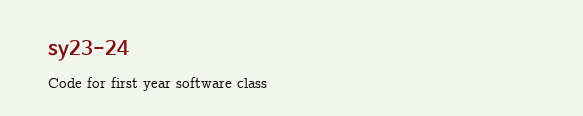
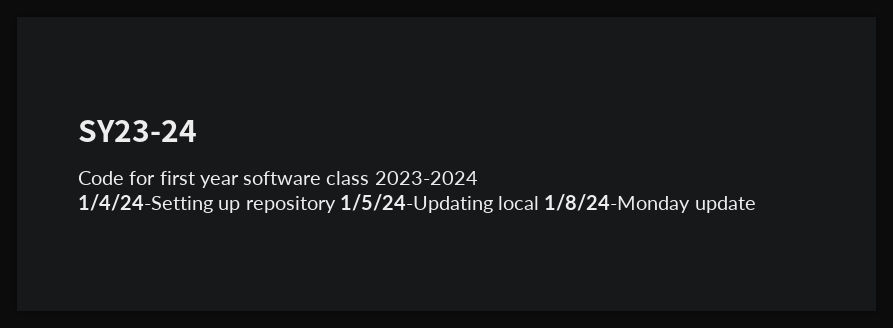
[48,40,129,61] sy23-24 -> [78,120,197,142] SY23-24
(267, 83) none -> [374,171,478,185] [78,194,756,213] 2023-2024 // 1/4/24-Setting up repository 1/5/24-Updating local 1/8/24-Monday update

